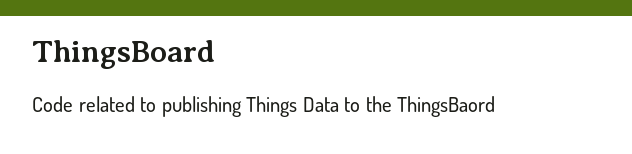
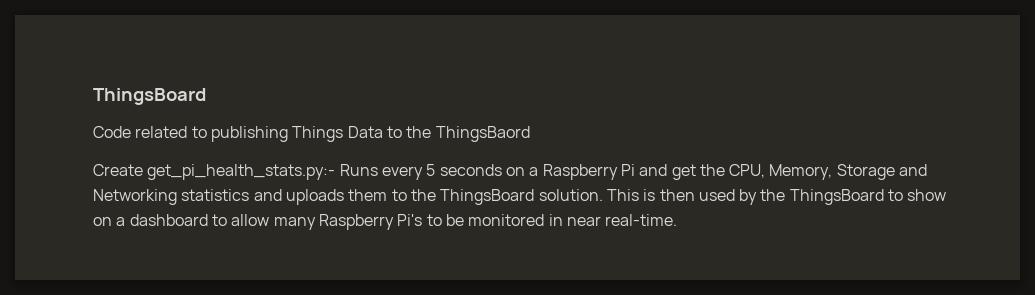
(496, 106) none -> [93,164,928,180] [93,189,947,205] [93,214,678,230] // Create get_pi_health_stats.py:- Runs every 5 seconds on a Raspberry Pi and get the CPU, Memory, Storage and Networking statistics and uploads them to the ThingsBoard solution. This is then used by the ThingsBoard to show on a dashboard to allow many Raspberry Pi's to be monitored in near real-time.

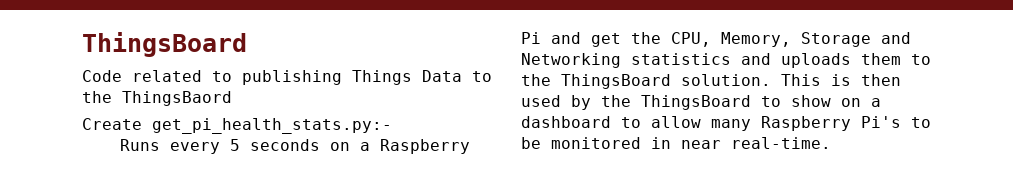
(336, 172) none -> (392, 126) //

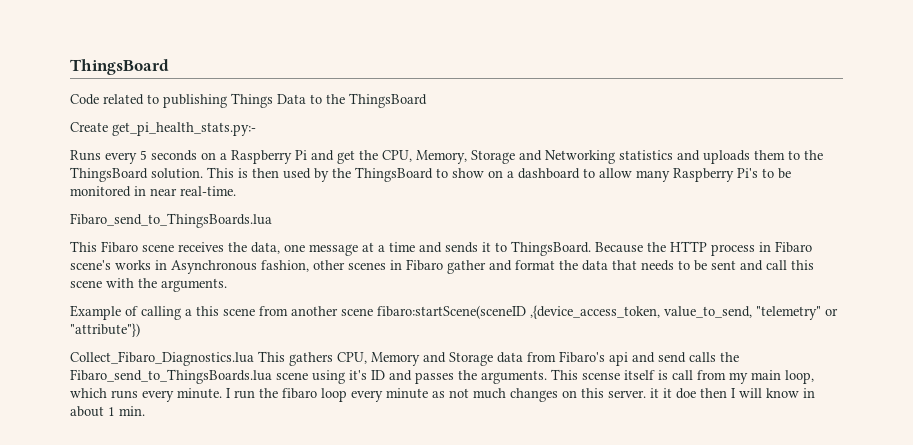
[122,91,232,106] ThingsBaord -> [349,93,427,108] ThingsBoard
(831, 143) none -> [70,213,272,228] [70,241,812,256] [70,259,814,274] [70,278,227,292] [70,305,838,320] [70,323,140,337] [70,351,739,366] [70,369,814,384] [70,388,815,402] [70,406,145,417] // Fibaro_send_to_ThingsBoards.lua // This Fibaro scene receives the data, one message at a time and sends it to ThingsBoard. Because the HTTP process in Fibaro scene's works in Asynchronous fashion, other scenes in Fibaro gather and format the data that needs to be sent and call this scene with the arguments. // Example of calling a this scene from another scene fibaro:startScene(sceneID ,{device_access_token, value_to_send, "telemetry" or "attribute"}) // Collect_Fibaro_Diagnostics.lua This gathers CPU, Memory and Storage data from Fibaro's api and send calls the Fibaro_send_to_ThingsBoards.lua scene using it's ID and passes the arguments. This scense itself is call from my main loop, which runs every minute. I run the fibaro loop every minute as not much changes on this server. it it doe then I will know in about 1 min.

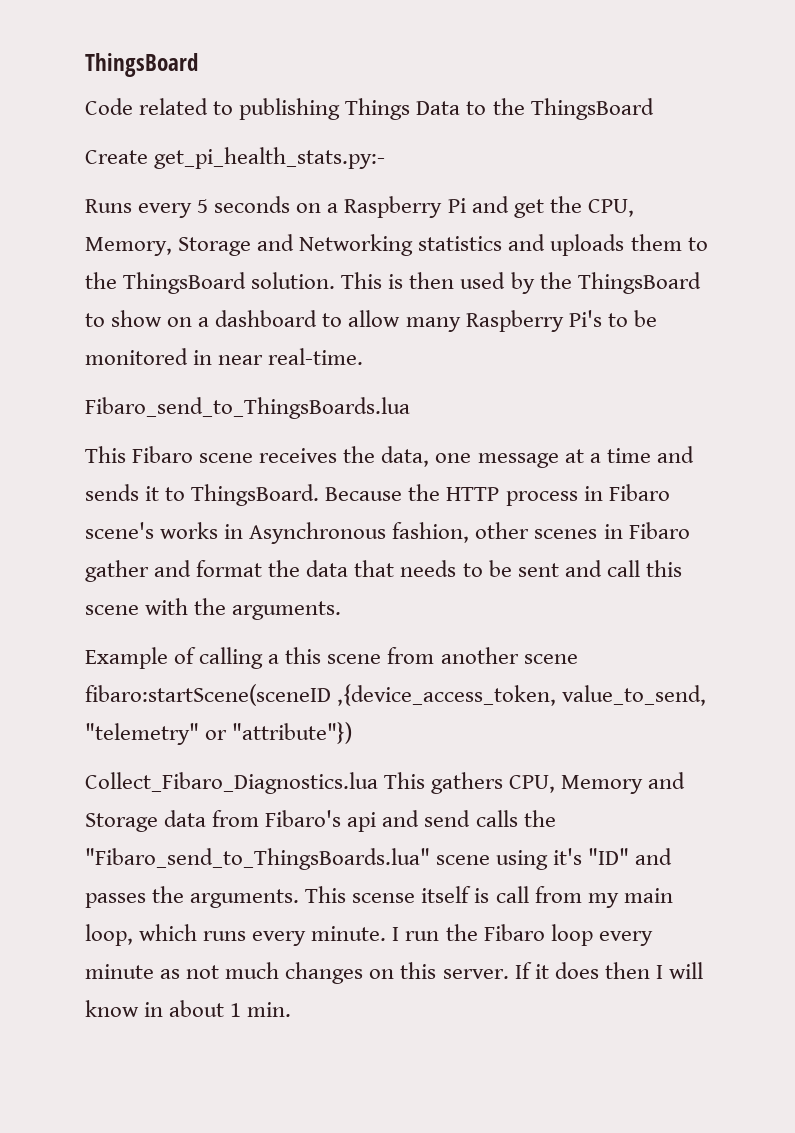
[70,369,272,384] Fibaro_send_to_ThingsBoards.lua -> [85,848,430,870] "Fibaro_send_to_ThingsBoards.lua"
[371,370,385,380] ID -> [588,848,630,865] "ID"
[282,388,317,399] fibaro -> [483,924,545,941] Fibaro
[650,388,696,399] it it doe -> [514,962,599,979] If it does

